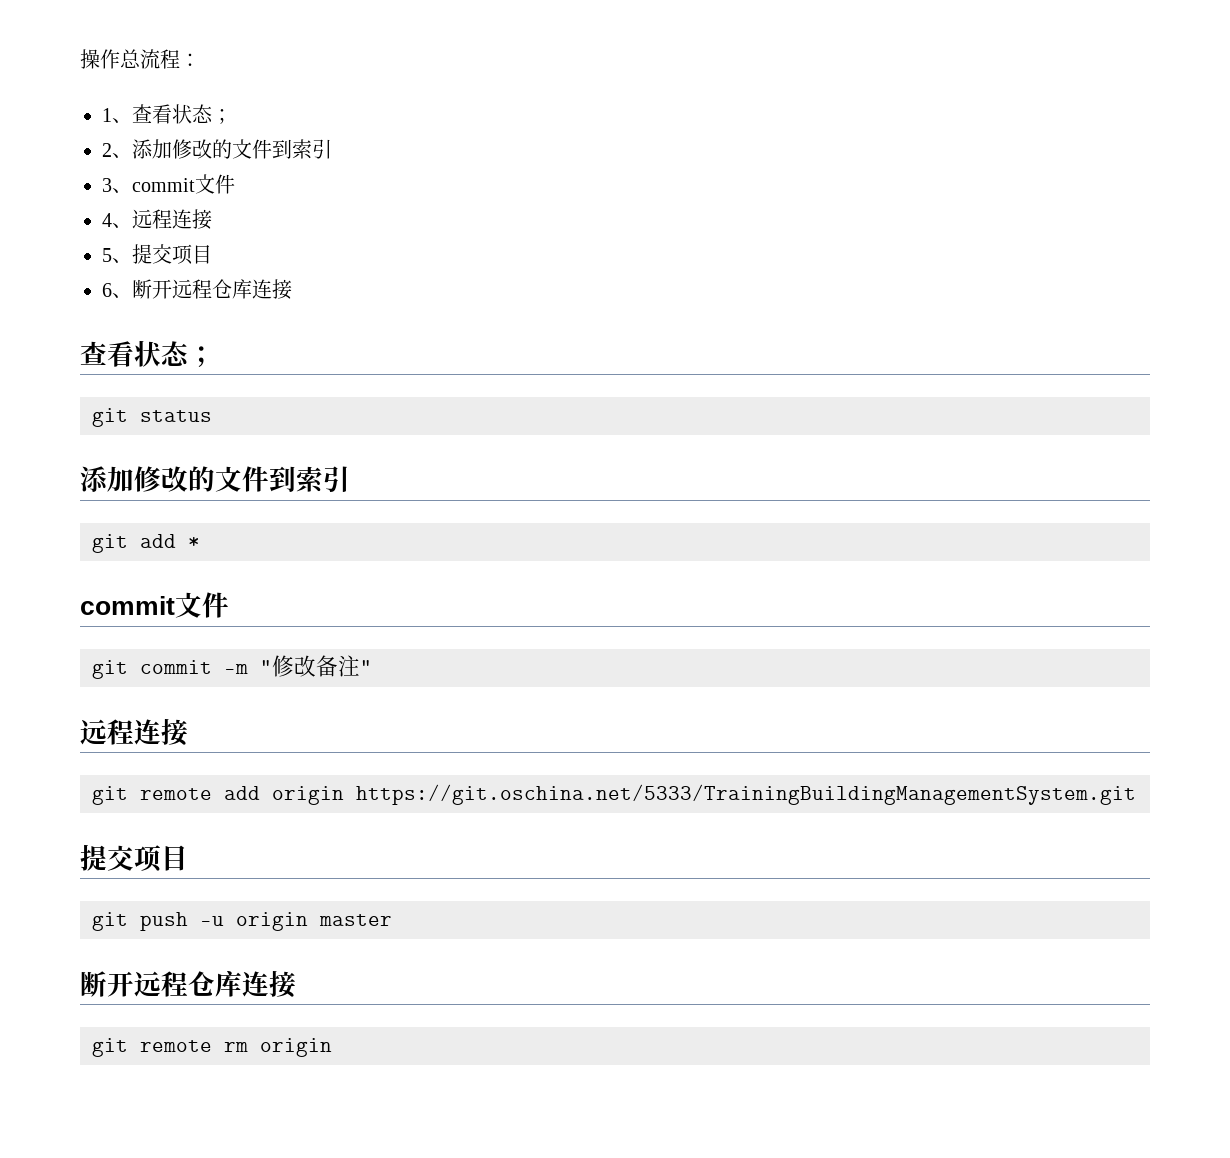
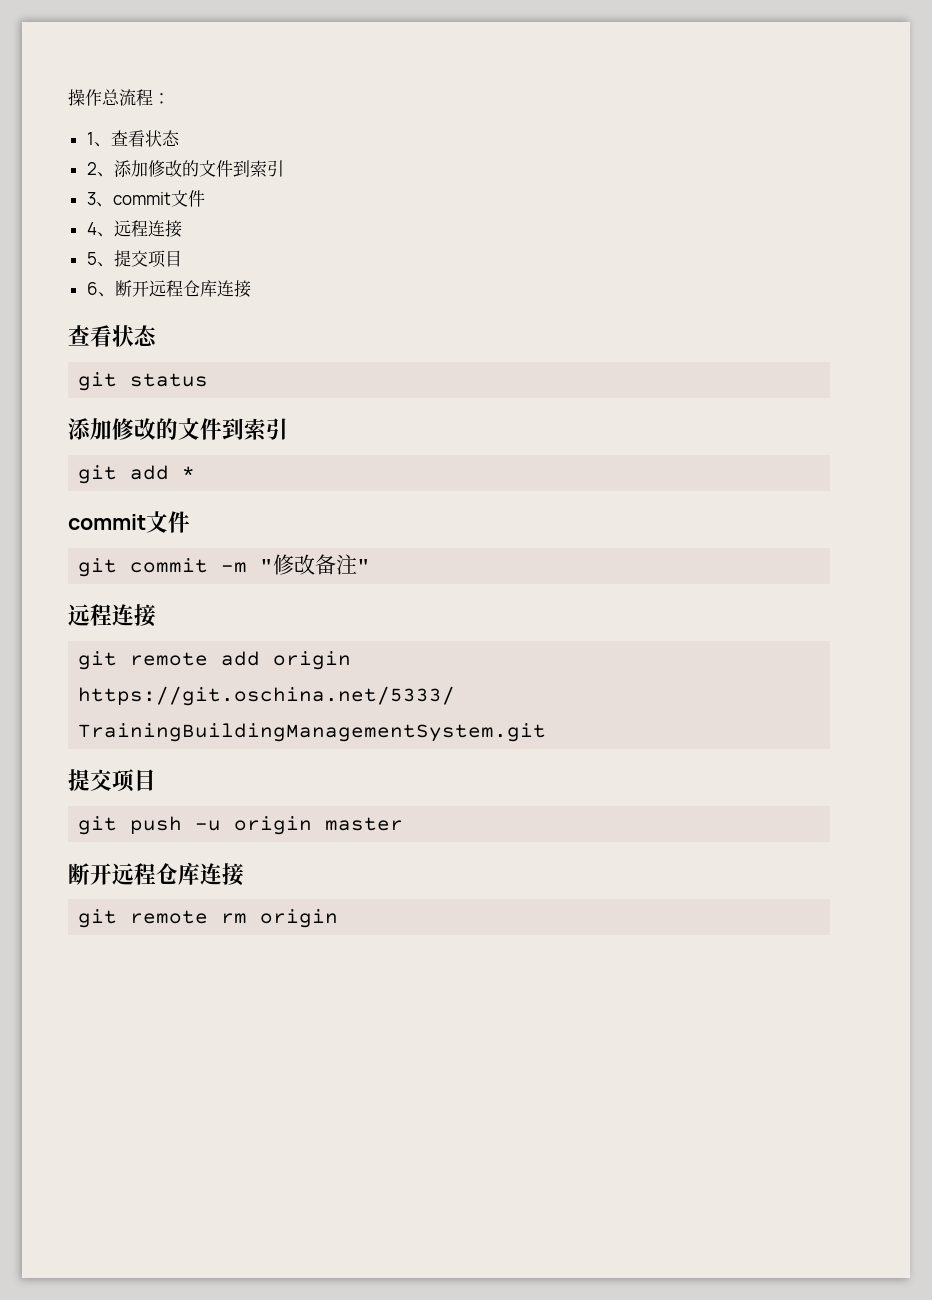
[212,109,232,124] ； -> (180, 138) none
[188,346,215,367] ； -> (157, 335) none

